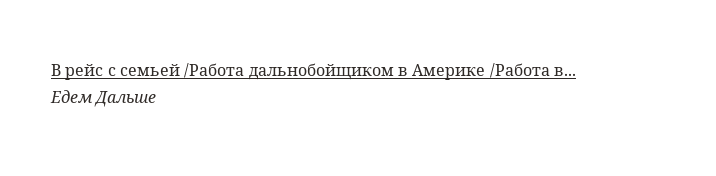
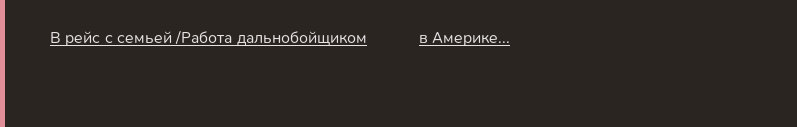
[412,63,576,80] [50,90,157,107] Америке /Работа в... // Едем Дальше -> [432,32,511,46] Америке...

